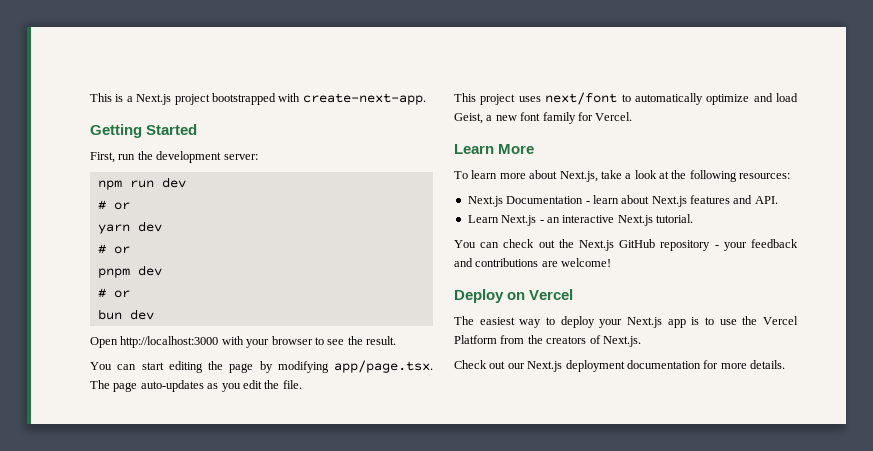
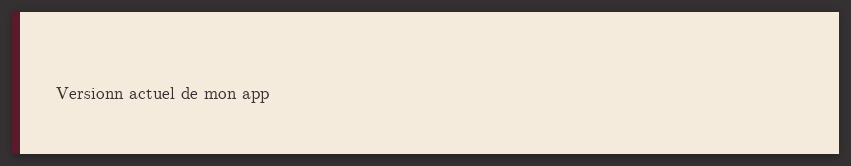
[90,93,426,105] [90,124,198,138] [90,151,258,163] [97,177,186,190] [97,200,130,210] [97,221,162,234] [97,244,130,254] [97,265,162,278] [97,288,130,298] [97,309,154,320] [90,336,396,348] [90,360,433,373] [90,380,302,392] [454,92,798,105] [454,112,633,124] [454,144,535,154] [454,170,791,182] [467,195,778,207] [467,214,693,226] [454,239,798,251] [454,258,612,267] [454,289,574,303] [454,316,798,328] [454,335,641,347] [454,360,785,372] This is a Next.js project bootstrapped with create-next-app. // Getting Started // First, run the development server: // npm run dev // # or // yarn dev // # or // pnpm dev // # or // bun dev // Open http://localhost:3000 with your browser to see the result. // You can start editing the page by modifying app/page.tsx. The page auto-updates as you edit the file. // This project uses next/font to automatically optimize and load Geist, a new font family for Vercel. // Learn More // To learn more about Next.js, take a look at the following resources: // Next.js Documentation - learn about Next.js features and API. // Learn Next.js - an interactive Next.js tutorial. // You can check out the Next.js GitHub repository - your feedback and contributions are welcome! // Deploy on Vercel // The easiest way to deploy your Next.js app is to use the Vercel Platform from the creators of Next.js. // Check out our Next.js deployment documentation for more details. -> [56,87,269,103] Versionn actuel de mon app

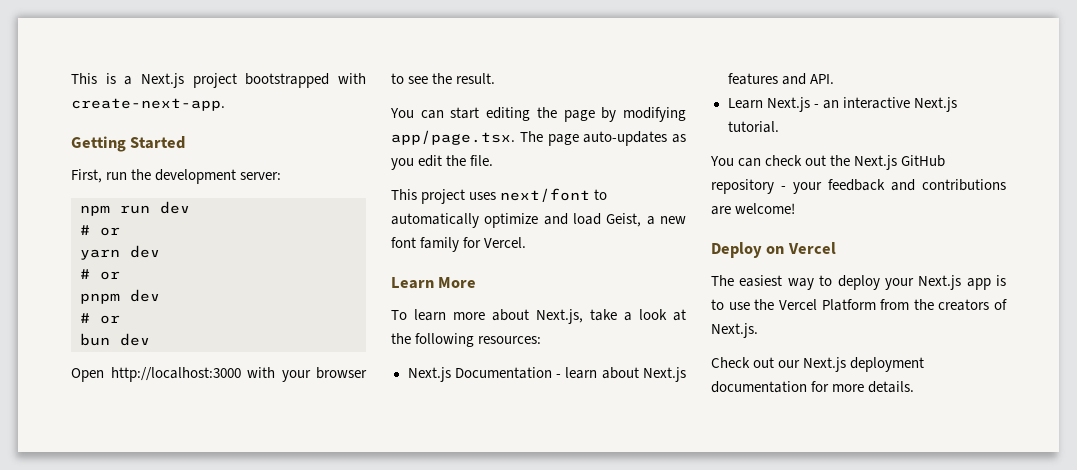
[56,87,269,103] Versionn actuel de mon app -> [71,73,366,88] [71,98,225,111] [71,136,186,152] [71,169,282,184] [80,201,190,216] [80,225,120,236] [80,245,160,260] [80,269,120,280] [80,289,160,304] [80,313,120,324] [80,333,150,346] [71,367,367,382] [391,73,496,84] [390,107,686,122] [391,130,686,146] [391,155,494,170] [391,188,608,204] [391,213,686,228] [391,237,527,252] [391,277,477,289] [391,309,686,324] [391,333,542,347] [407,367,686,382] [727,73,834,85] [727,97,957,112] [727,121,779,133] [710,155,946,170] [711,179,1006,194] [711,203,796,215] [711,242,836,258] [711,275,1006,290] [711,299,1007,311] [711,323,758,338] [711,357,925,372] [711,381,915,393] This is a Next.js project bootstrapped with create-next-app. // Getting Started // First, run the development server: // npm run dev // # or // yarn dev // # or // pnpm dev // # or // bun dev // Open http://localhost:3000 with your browser to see the result. // You can start editing the page by modifying app/page.tsx. The page auto-updates as you edit the file. // This project uses next/font to automatically optimize and load Geist, a new font family for Vercel. // Learn More // To learn more about Next.js, take a look at the following resources: // Next.js Documentation - learn about Next.js features and API. // Learn Next.js - an interactive Next.js tutorial. // You can check out the Next.js GitHub repository - your feedback and contributions are welcome! // Deploy on Vercel // The easiest way to deploy your Next.js app is to use the Vercel Platform from the creators of Next.js. // Check out our Next.js deployment documentation for more details.

